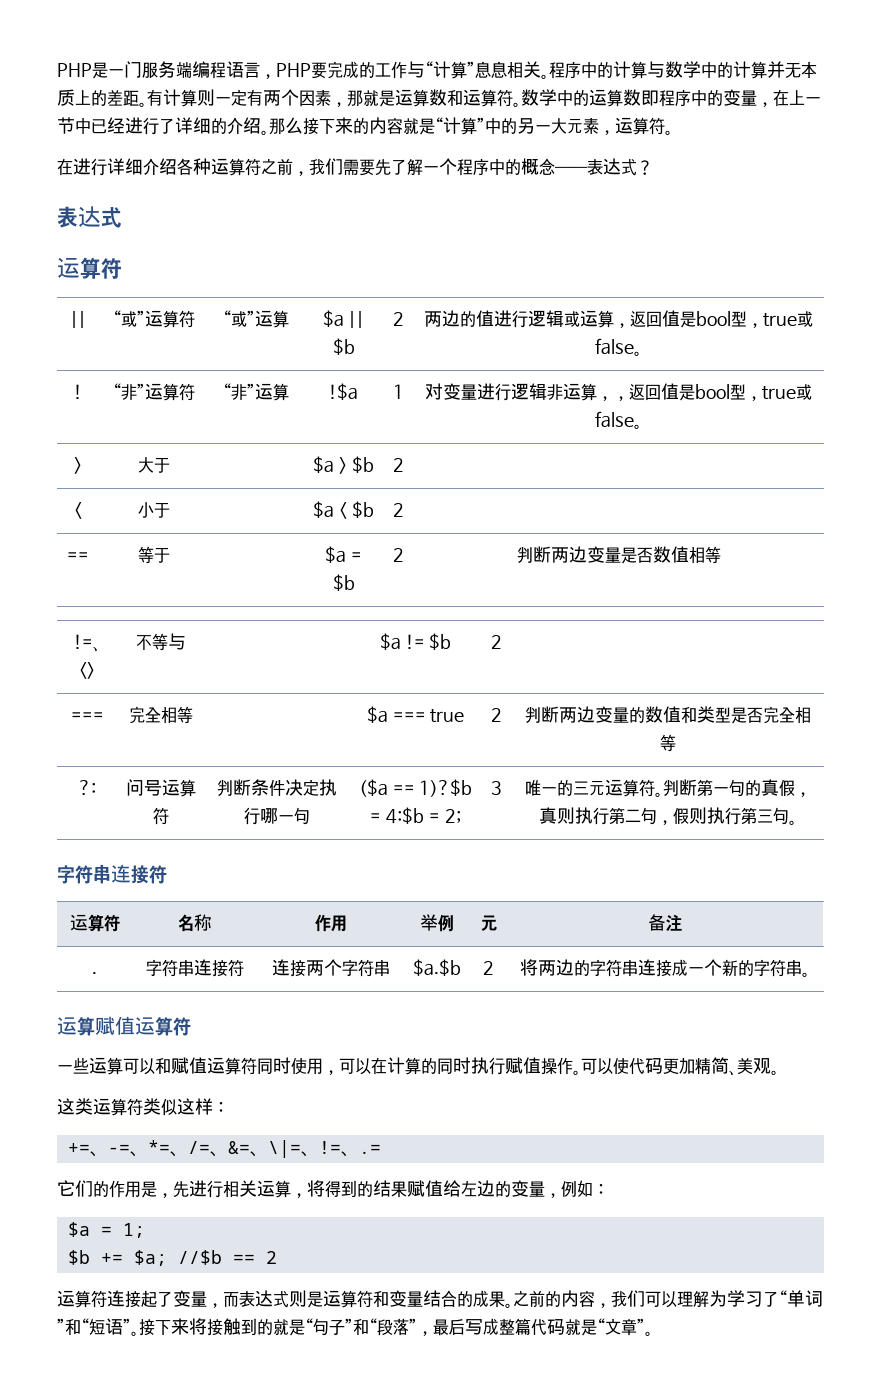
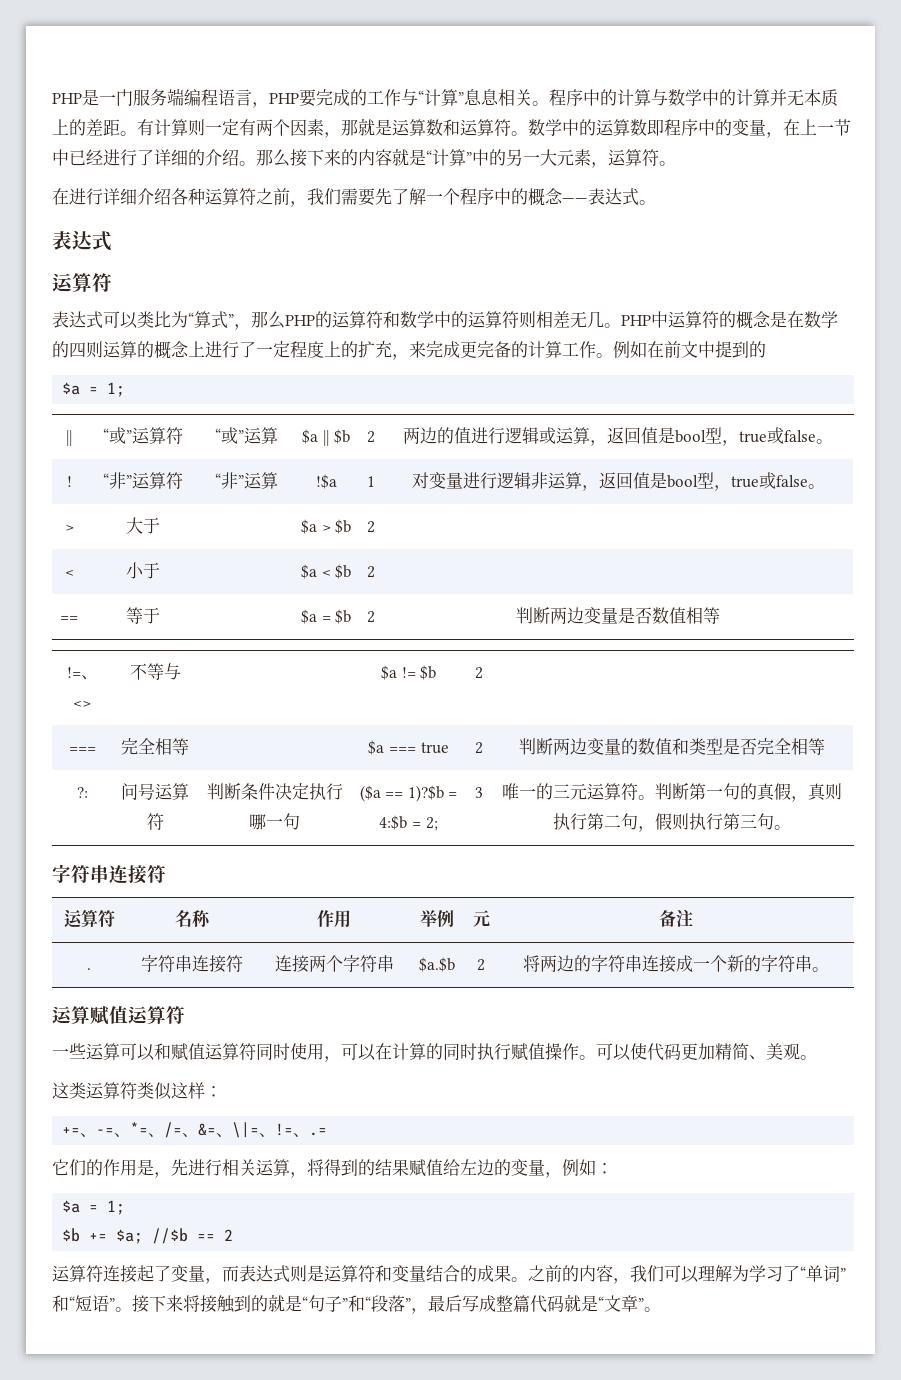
[637,160,653,175] ？ -> [639,200,656,205] 。
(122, 268) none -> [52,311,838,330] [52,340,766,360] [62,382,126,397] // 表达式可以类比为“算式”，那么PHP的运算符和数学中的运算符则相差无几。PHP中运算符的概念是在数学的四则运算的概念上进行了一定程度上的扩充，来完成更完备的计算工作。例如在前文中提到的 // $a = 1;
[613,396,629,401] ， -> (599, 488) none

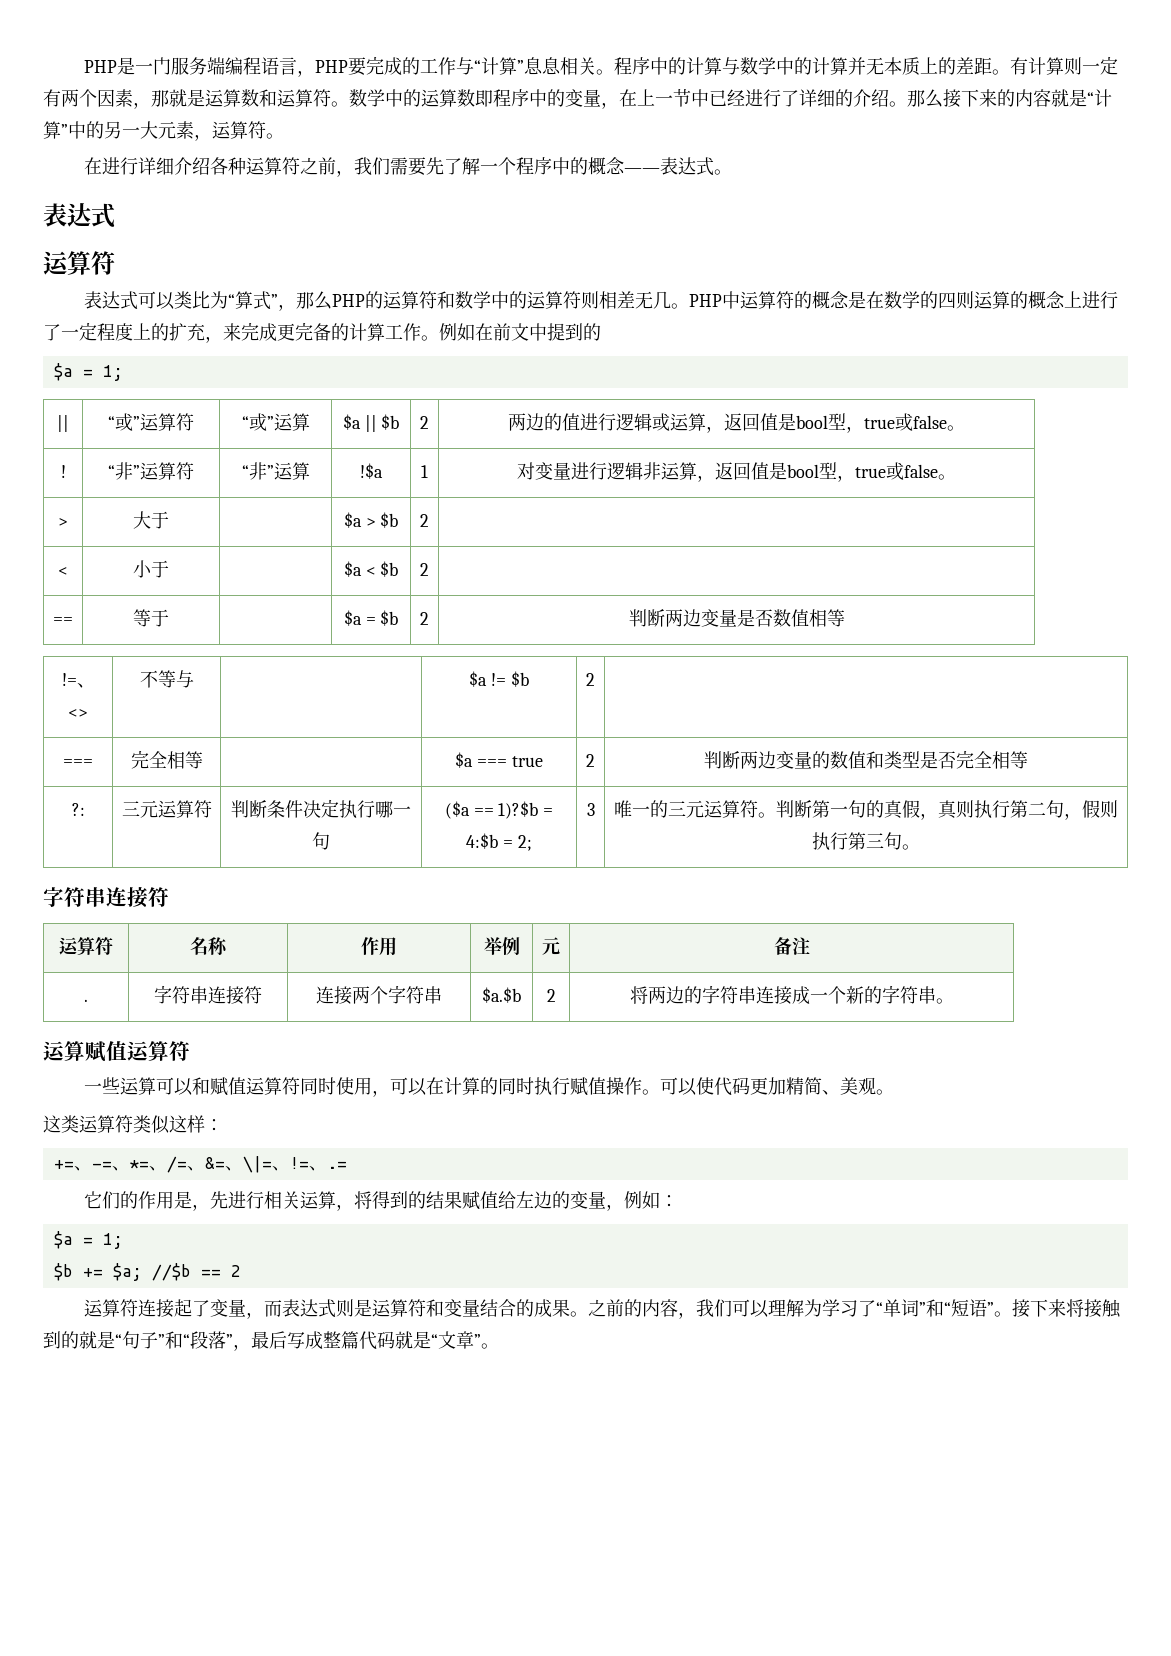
[121,783,155,800] 问号 -> [121,800,158,818] 三元

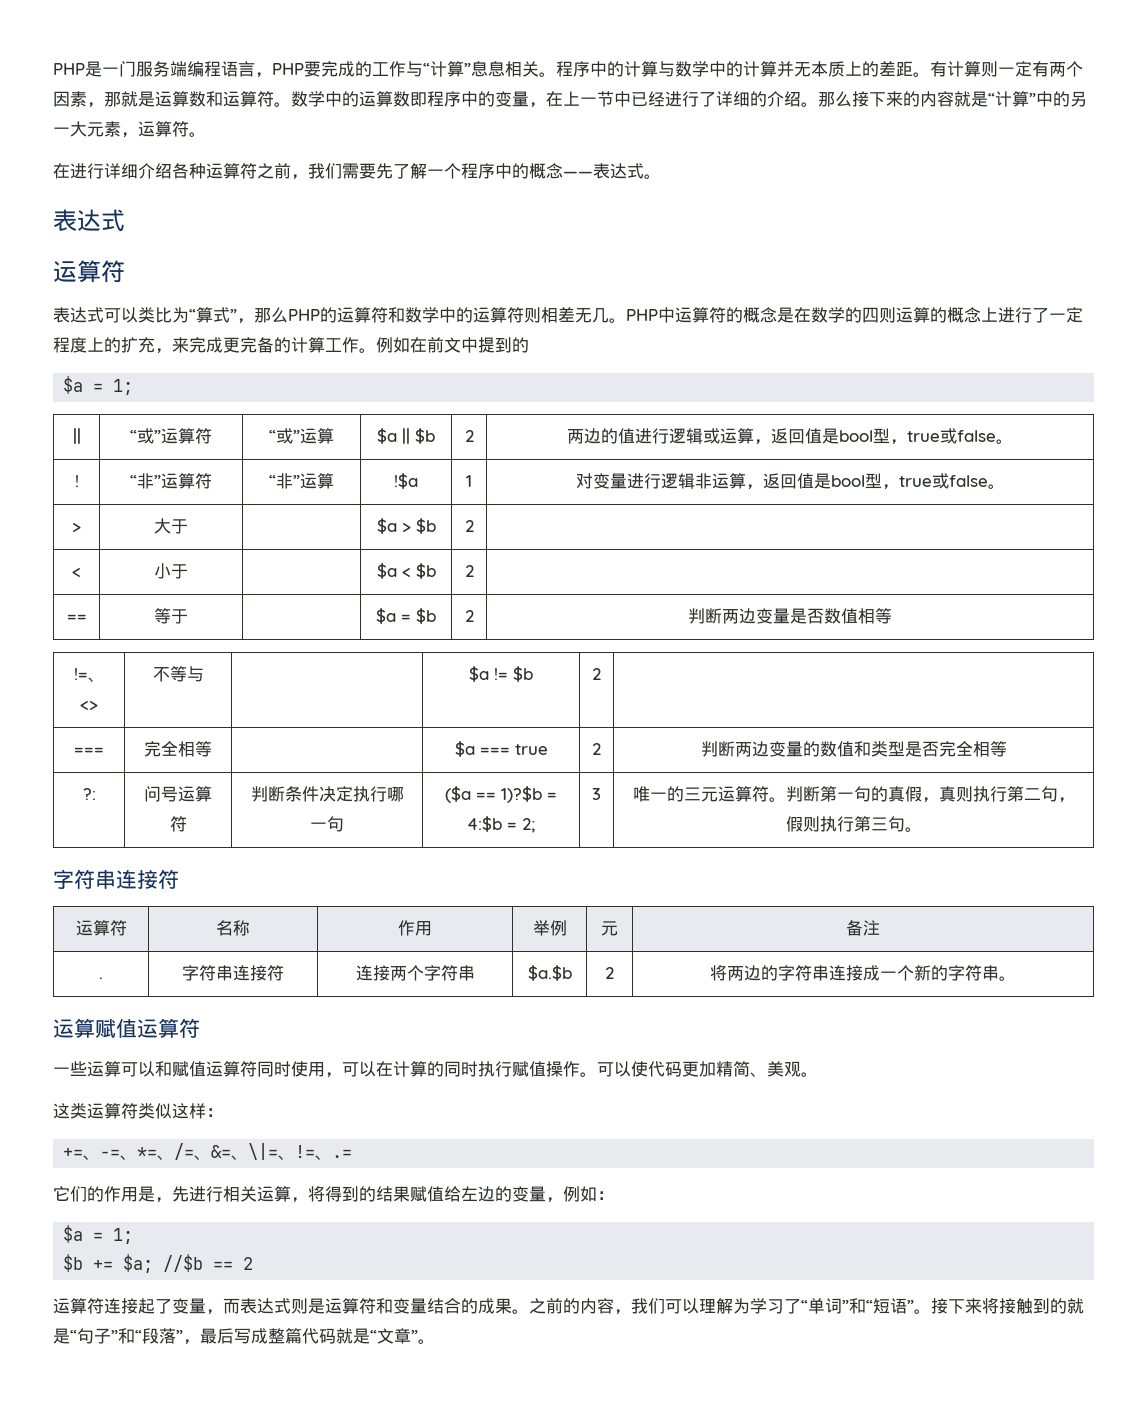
[121,800,158,818] 三元 -> [144,786,178,802] 问号

